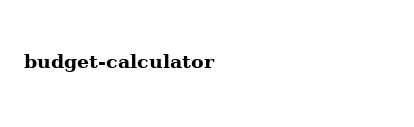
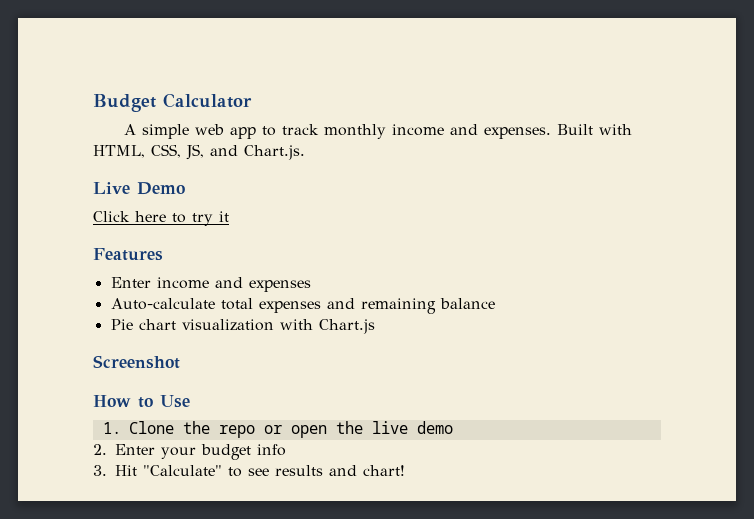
[24,54,215,72] budget-calculator -> [93,93,252,112] [124,124,633,139] [93,144,305,160] [93,182,185,195] [93,211,229,226] [93,248,163,261] [110,277,311,292] [110,298,495,314] [110,319,375,334] [93,355,180,369] [93,395,190,408] [102,421,453,438] [93,444,286,460] [93,465,405,477] Budget Calculator // A simple web app to track monthly income and expenses. Built with HTML, CSS, JS, and Chart.js. // Live Demo // Click here to try it // Features // Enter income and expenses // Auto-calculate total expenses and remaining balance // Pie chart visualization with Chart.js // Screenshot // How to Use // 1. Clone the repo or open the live demo // 2. Enter your budget info // 3. Hit "Calculate" to see results and chart!

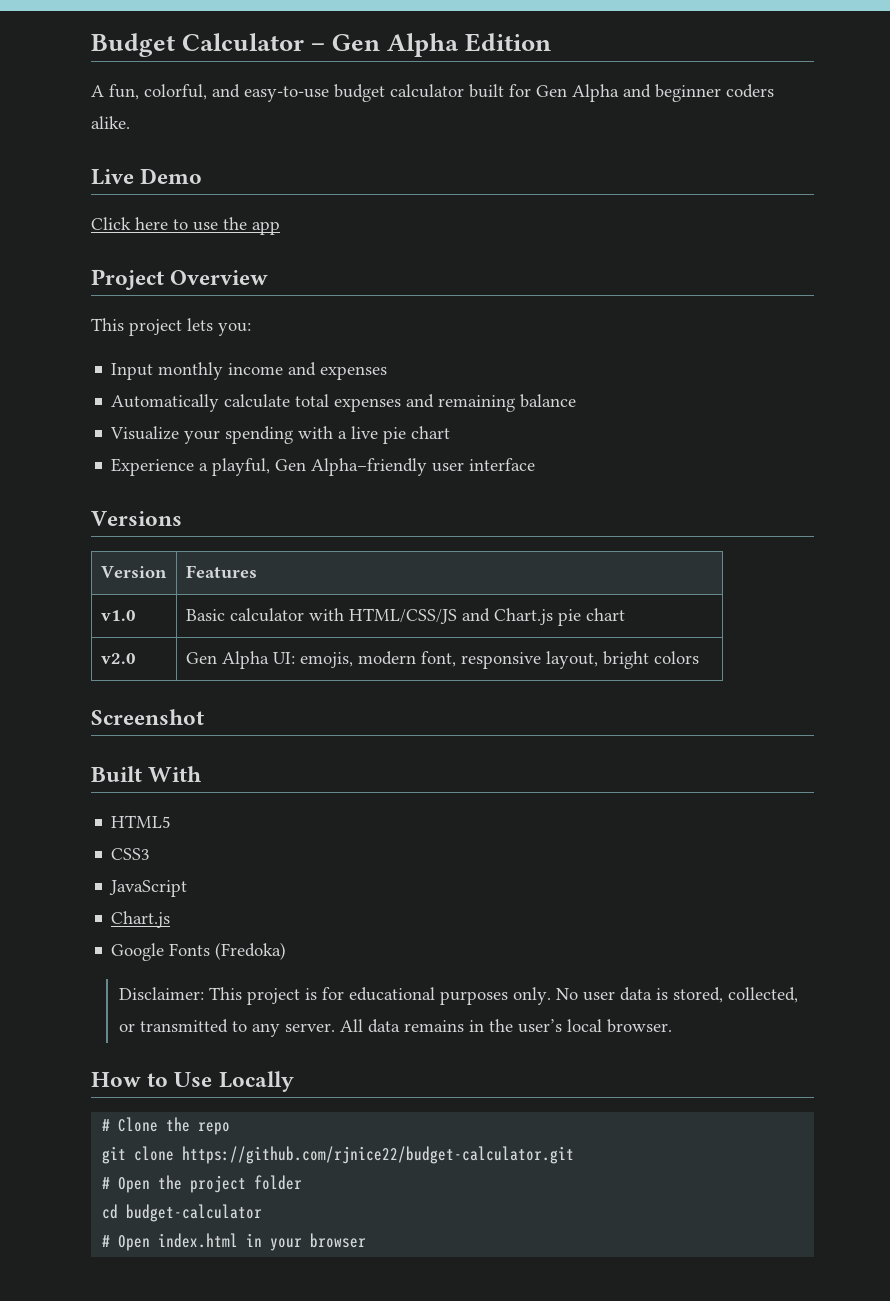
[124,124,633,139] [93,144,305,160] // A simple web app to track monthly income and expenses. Built with HTML, CSS, JS, and Chart.js. -> [311,33,552,57] [91,84,774,102] [91,116,130,129] – Gen Alpha Edition // A fun, colorful, and easy-to-use budget calculator built for Gen Alpha and beginner coders alike.
[192,211,229,226] [93,248,163,261] [110,277,151,288] try it // Features // Enter -> [193,217,280,235] [91,269,269,290] [91,318,251,336] [111,362,224,380] use the app // Project Overview // This project lets you: // Input monthly
[110,298,215,310] Auto-calculate -> [111,394,291,412] Automatically calculate
[110,319,375,334] [93,355,180,369] Pie chart visualization with Chart.js // Screenshot -> [110,426,451,444] [111,458,536,476] [91,511,182,526] [100,566,167,578] [185,565,257,579] [100,610,136,621] [185,608,625,626] [100,653,136,664] [185,651,699,669] [91,709,204,725] [91,766,203,782] [111,815,172,828] [111,848,151,860] [109,880,188,897] [111,911,171,928] [111,942,287,961] [118,987,798,1005] [118,1019,672,1037] Visualize your spending with a live pie chart // Experience a playful, Gen Alpha–friendly user interface // Versions // Version | Features // v1.0 | Basic calculator with HTML/CSS/JS and Chart.js pie chart // v2.0 | Gen Alpha UI: emojis, modern font, responsive layout, bright colors // Screenshot // Built With // HTML5 // CSS3 // JavaScript // Chart.js // Google Fonts (Fredoka) // Disclaimer: This project is for educational purposes only. No user data is stored, collected, or transmitted to any server. All data remains in the user’s local browser.
[102,422,121,434] // 1. -> [218,1071,294,1092] [102,1119,111,1131] Locally // #
[263,421,453,438] [93,444,286,460] [93,465,405,477] or open the live demo // 2. Enter your budget info // 3. Hit "Calculate" to see results and chart! -> [102,1146,575,1164] [102,1175,303,1193] [102,1204,263,1222] [102,1233,367,1251] // git clone https://github.com/rjnice22/budget-calculator.git // # Open the project folder // cd budget-calculator // # Open index.html in your browser

